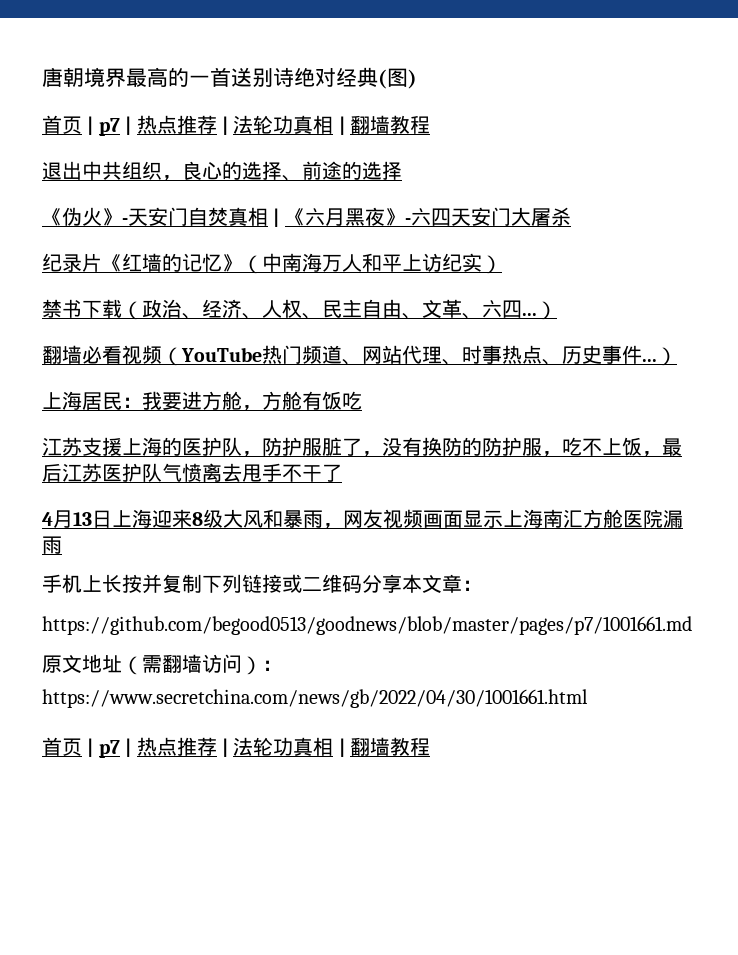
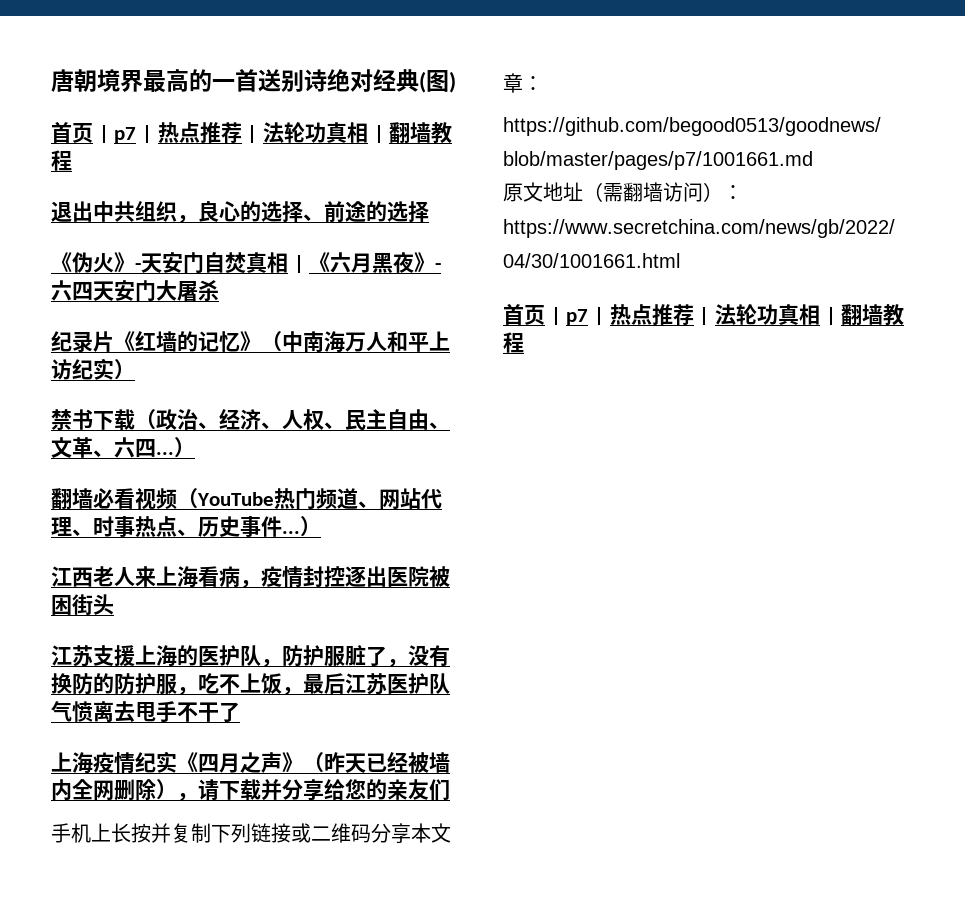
[42,391,362,411] 上海居民：我要进方舱，方舱有饭吃 -> [51,566,450,588] [51,594,114,615] 江西老人来上海看病，疫情封控逐出医院被困街头
[42,509,683,529] [42,536,62,554] 4月13日上海迎来8级大风和暴雨，网友视频画面显示上海南汇方舱医院漏雨 -> [51,751,450,774] [51,779,450,801] 上海疫情纪实《四月之声》（昨天已经被墙内全网删除），请下载并分享给您的亲友们

